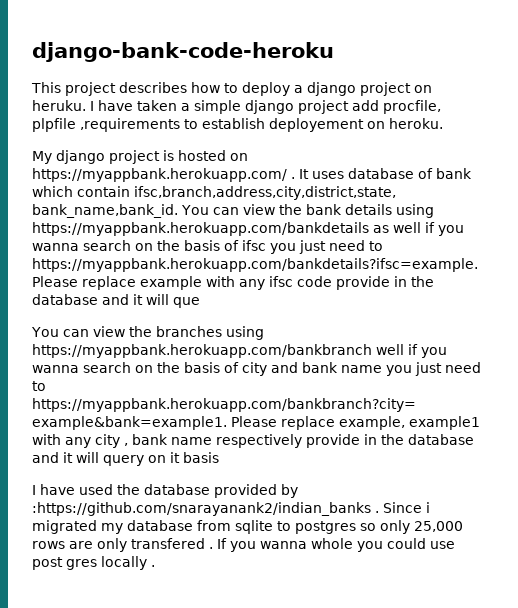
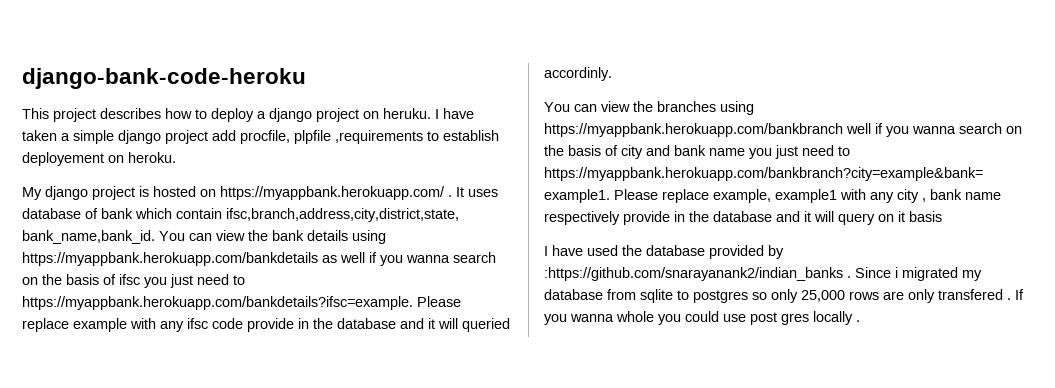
[173,297,200,308] que -> [462,318,510,332] [544,67,612,81] queried accordinly.

